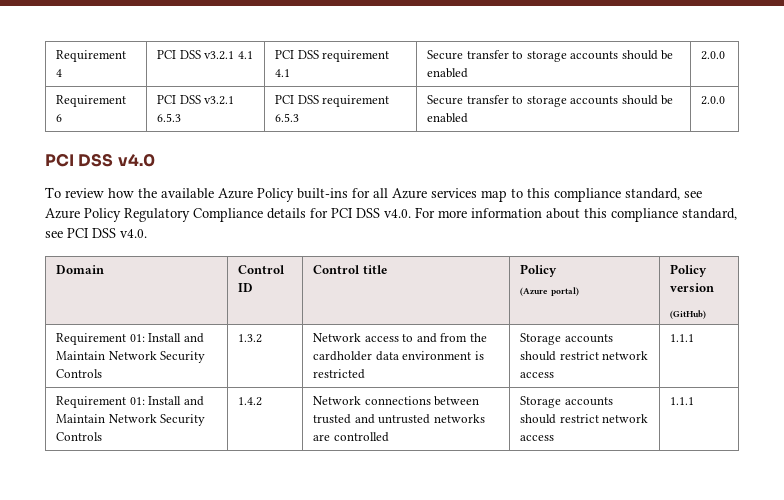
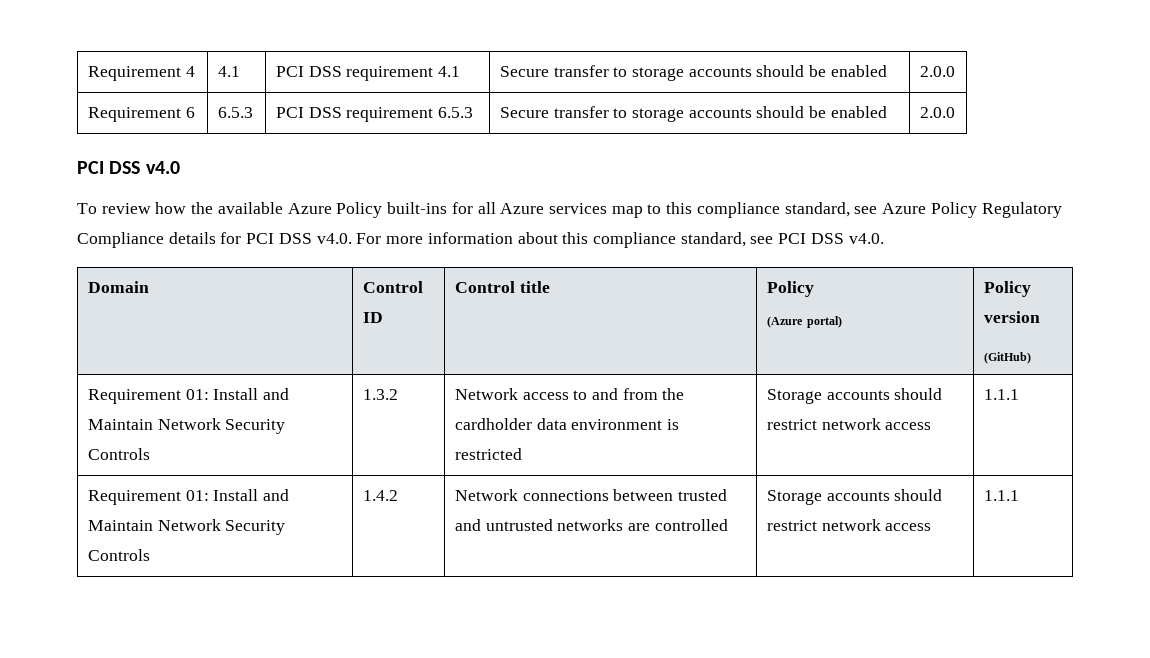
[157,50,235,60] PCI DSS v3.2.1 -> (195, 71) none
[157,95,235,105] PCI DSS v3.2.1 -> (195, 112) none

